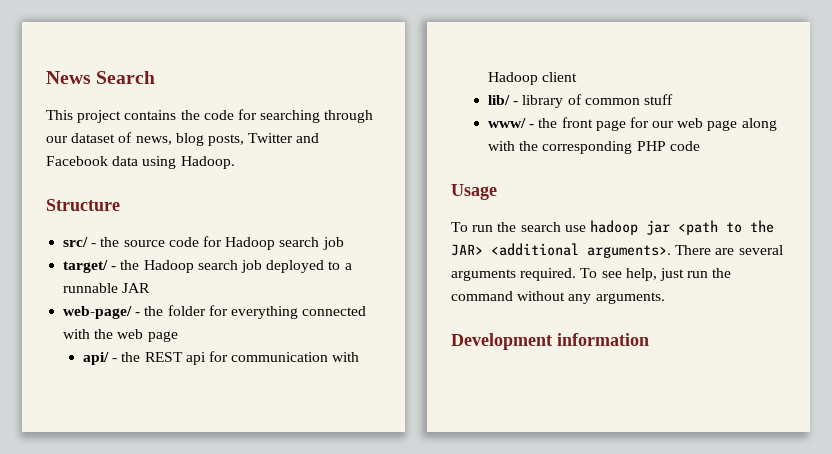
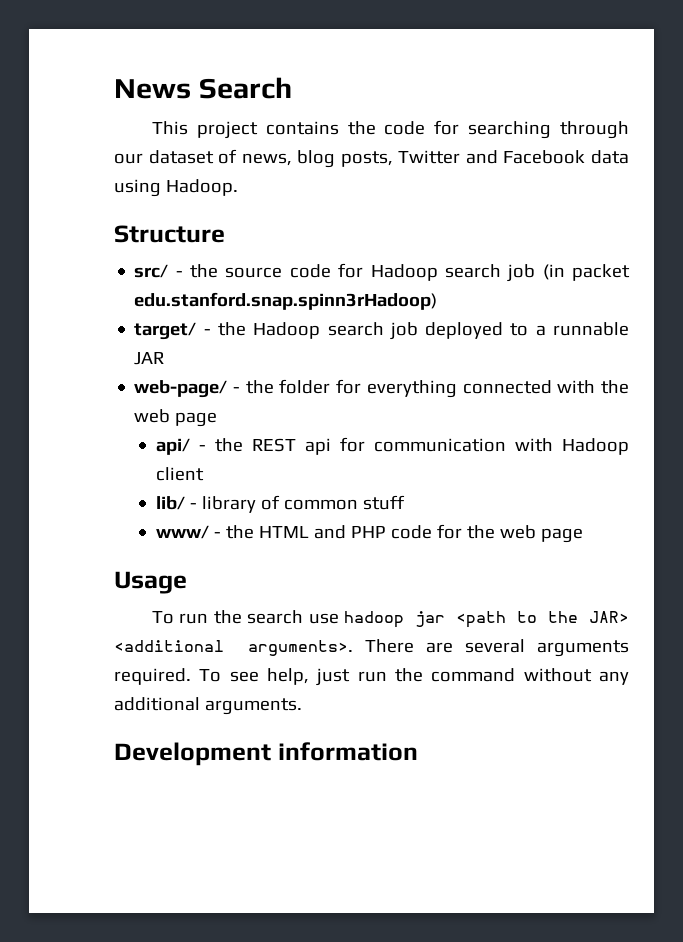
(344, 243) none -> [542,264,630,281] [134,292,438,310] (in packet edu.stanford.snap.spinn3rHadoop)
[561,117,777,131] [487,141,700,154] front page for our web page along with the corresponding PHP code -> [258,524,583,543] HTML and PHP code for the web page
(592, 299) none -> [114,697,200,711] additional

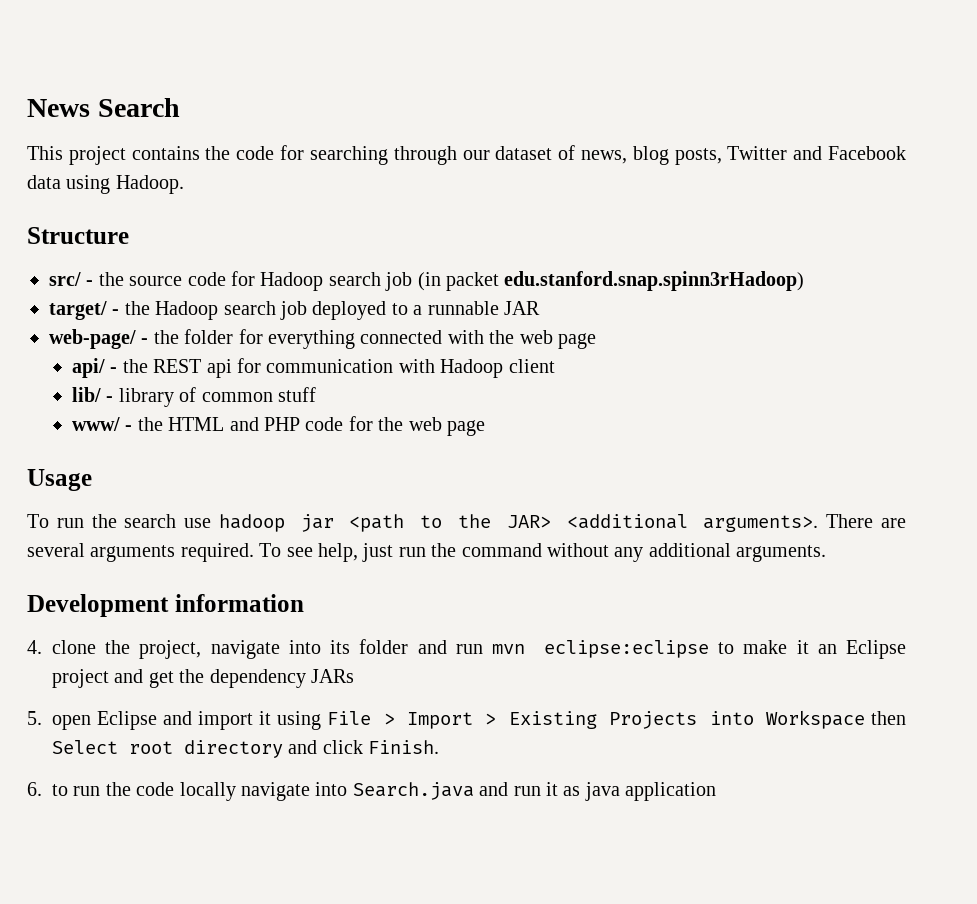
(418, 751) none -> [27,639,906,659] [52,669,354,688] [27,710,907,730] [52,740,440,758] [27,782,717,801] // 4. clone the project, navigate into its folder and run mvn eclipse:eclipse to make it an Eclipse project and get the dependency JARs // 5. open Eclipse and import it using File > Import > Existing Projects into Workspace then Select root directory and click Finish. // 6. to run the code locally navigate into Search.java and run it as java application

